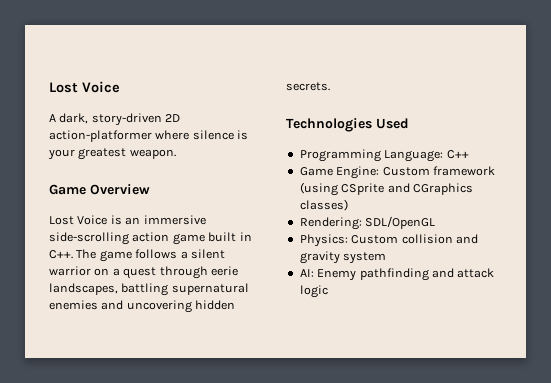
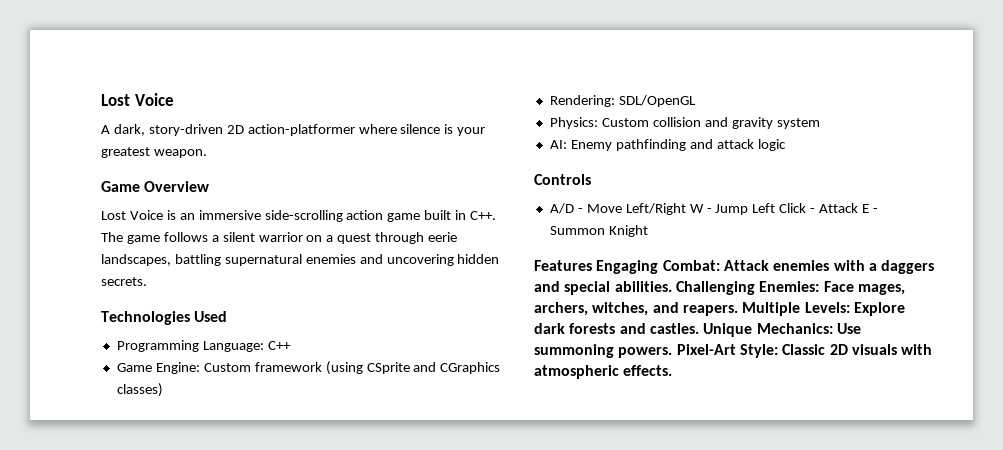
(328, 291) none -> [534,174,591,185] [549,203,878,215] [549,225,648,237] [534,260,935,274] [534,281,905,295] [534,302,905,316] [534,323,861,337] [534,344,933,358] [534,365,673,379] // Controls // A/D - Move Left/Right W - Jump Left Click - Attack E - Summon Knight // Features Engaging Combat: Attack enemies with a daggers and special abilities. Challenging Enemies: Face mages, archers, witches, and reapers. Multiple Levels: Explore dark forests and castles. Unique Mechanics: Use summoning powers. Pixel-Art Style: Classic 2D visuals with atmospheric effects.

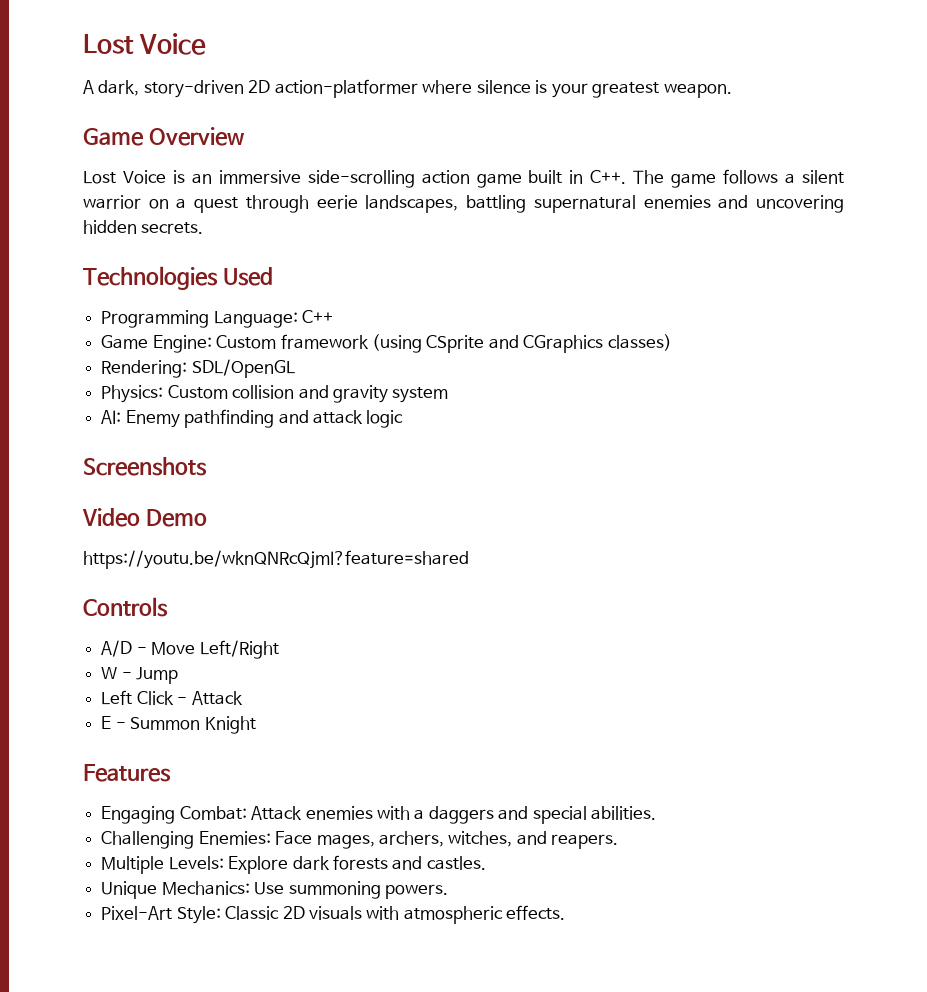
(786, 145) none -> [83,457,207,476] [82,508,207,527] [83,550,469,569] // Screenshots // Video Demo // https://youtu.be/wknQNRcQjmI?feature=shared
(686, 209) none -> (279, 649) //
(749, 209) none -> (179, 675) //
(859, 208) none -> (243, 698) //
(592, 265) none -> (171, 773) //
(672, 286) none -> (657, 813) //
(738, 310) none -> (619, 841) //
(699, 328) none -> (486, 863) //
(673, 352) none -> (448, 891) //

